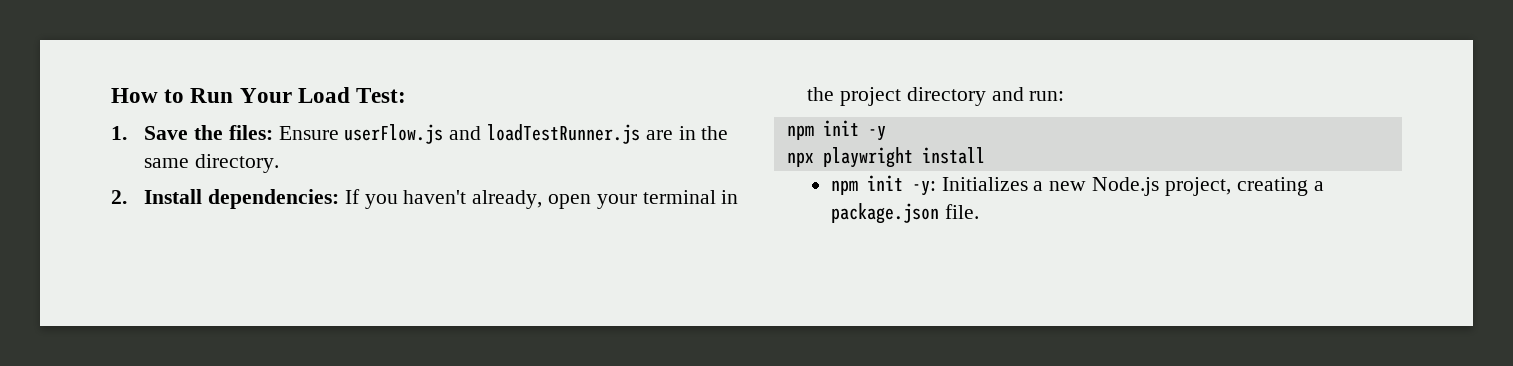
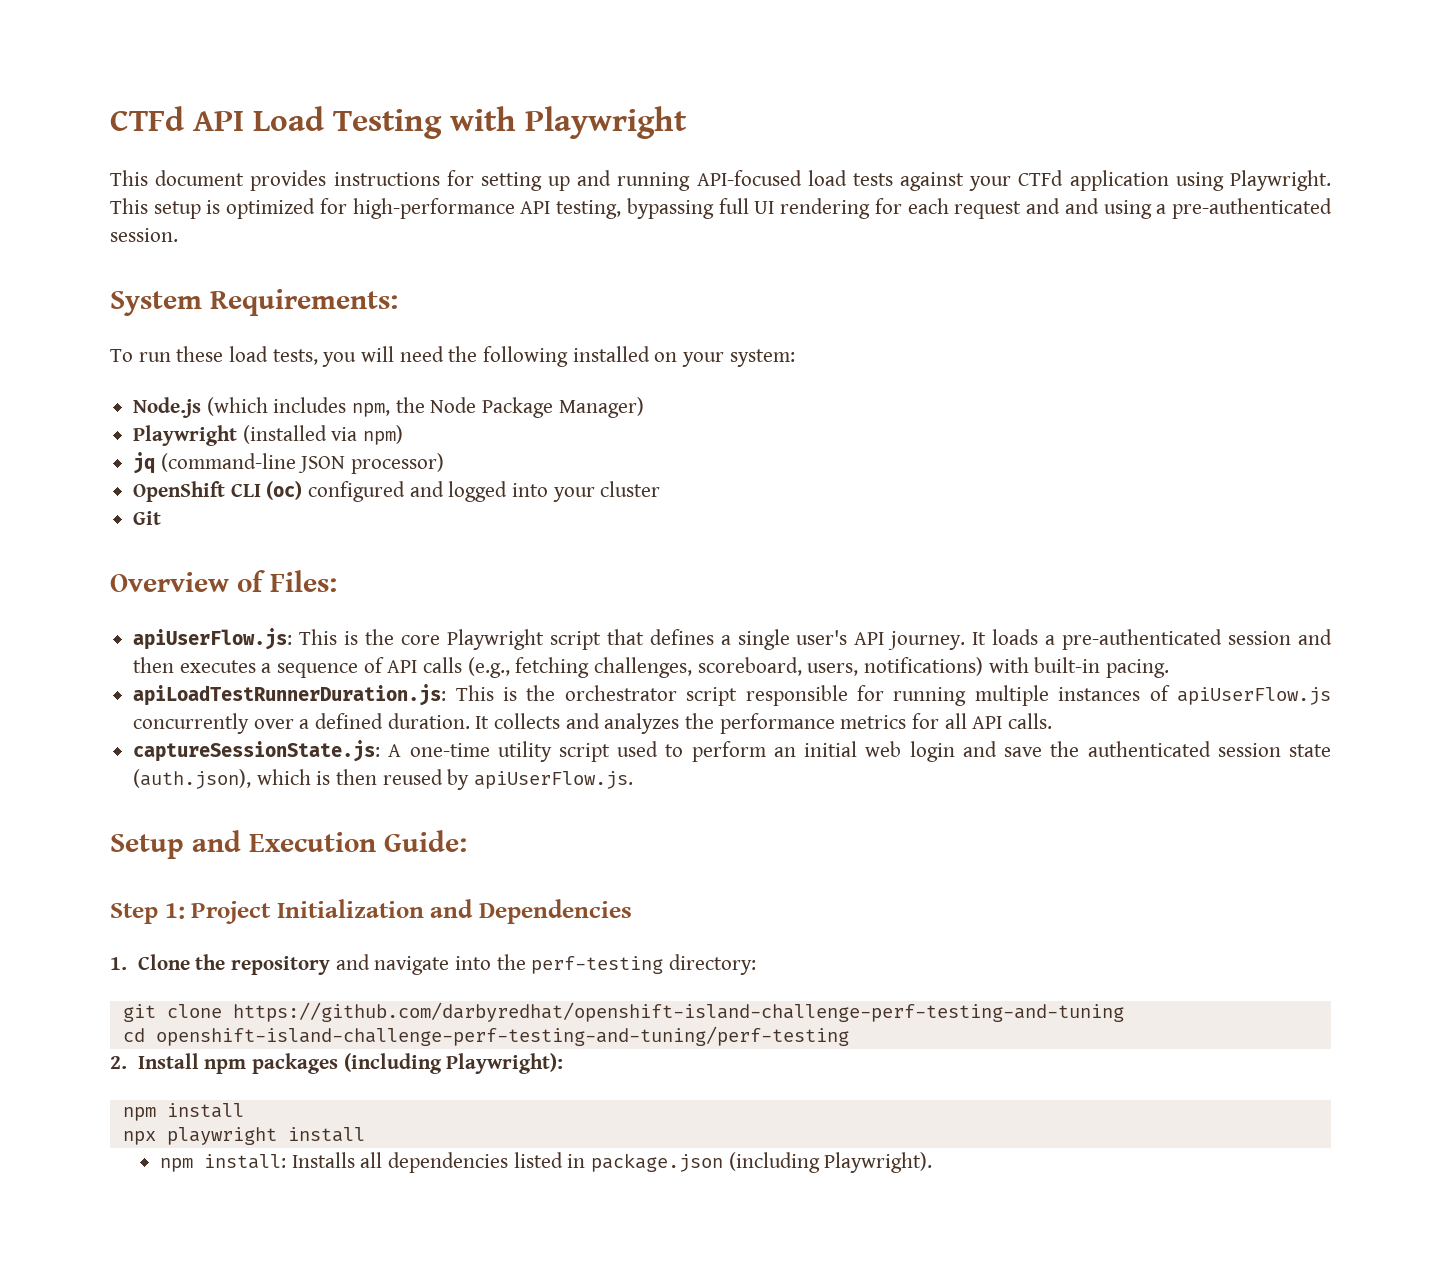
[111,87,407,103] [111,124,729,144] [144,154,280,173] [111,189,739,209] [807,87,1065,106] [786,120,886,141] How to Run Your Load Test: // 1. Save the files: Ensure userFlow.js and loadTestRunner.js are in the same directory. // 2. Install dependencies: If you haven't already, open your terminal in the project directory and run: // npm init -y -> [110,106,687,139] [110,170,1331,191] [110,198,1332,219] [110,228,178,242] [110,289,398,316] [110,346,795,367] [133,397,644,418] [133,425,404,446] [133,452,445,474] [133,481,661,502] [133,511,162,525] [110,570,337,592] [133,628,1333,650] [133,657,1170,678] [133,684,1331,706] [133,713,1053,734] [133,740,1332,762] [133,769,634,790] [110,830,467,859] [110,899,633,924] [110,954,756,975] [122,1002,1124,1022] [122,1026,849,1046] [110,1053,564,1074] [122,1103,244,1121] CTFd API Load Testing with Playwright // This document provides instructions for setting up and running API-focused load tests against your CTFd application using Playwright. This setup is optimized for high-performance API testing, bypassing full UI rendering for each request and and using a pre-authenticated session. // System Requirements: // To run these load tests, you will need the following installed on your system: // Node.js (which includes npm, the Node Package Manager) // Playwright (installed via npm) // jq (command-line JSON processor) // OpenShift CLI (oc) configured and logged into your cluster // Git // Overview of Files: // apiUserFlow.js: This is the core Playwright script that defines a single user's API journey. It loads a pre-authenticated session and then executes a sequence of API calls (e.g., fetching challenges, scoreboard, users, notifications) with built-in pacing. // apiLoadTestRunnerDuration.js: This is the orchestrator script responsible for running multiple instances of apiUserFlow.js concurrently over a defined duration. It collects and analyzes the performance metrics for all API calls. // captureSessionState.js: A one-time utility script used to perform an initial web login and save the authenticated session state (auth.json), which is then reused by apiUserFlow.js. // Setup and Execution Guide: // Step 1: Project Initialization and Dependencies // 1. Clone the repository and navigate into the perf-testing directory: // git clone https://github.com/darbyredhat/openshift-island-challenge-perf-testing-and-tuning // cd openshift-island-challenge-perf-testing-and-tuning/perf-testing // 2. Install npm packages (including Playwright): // npm install
[866,175,1324,196] [830,203,979,224] init -y: Initializes a new Node.js project, creating a package.json file. -> [204,1152,933,1173] install: Installs all dependencies listed in package.json (including Playwright).

